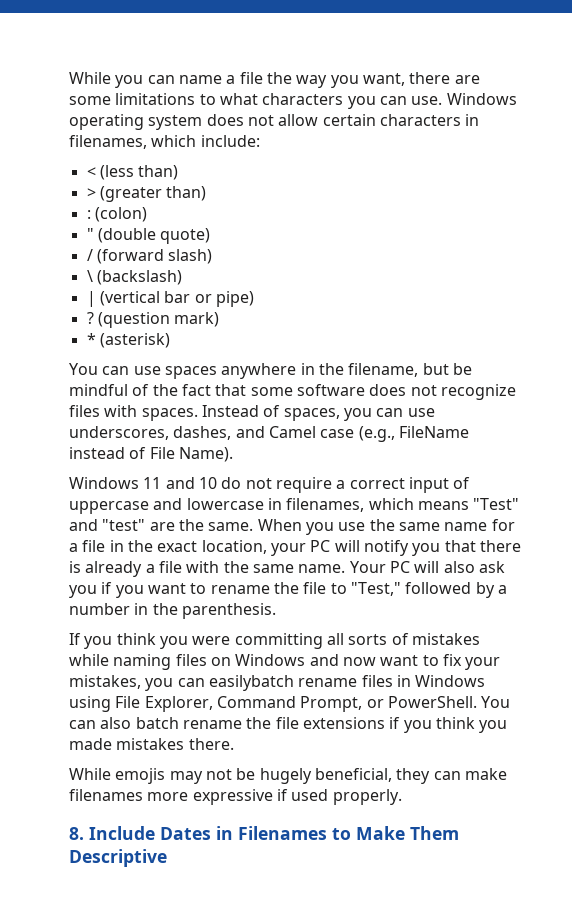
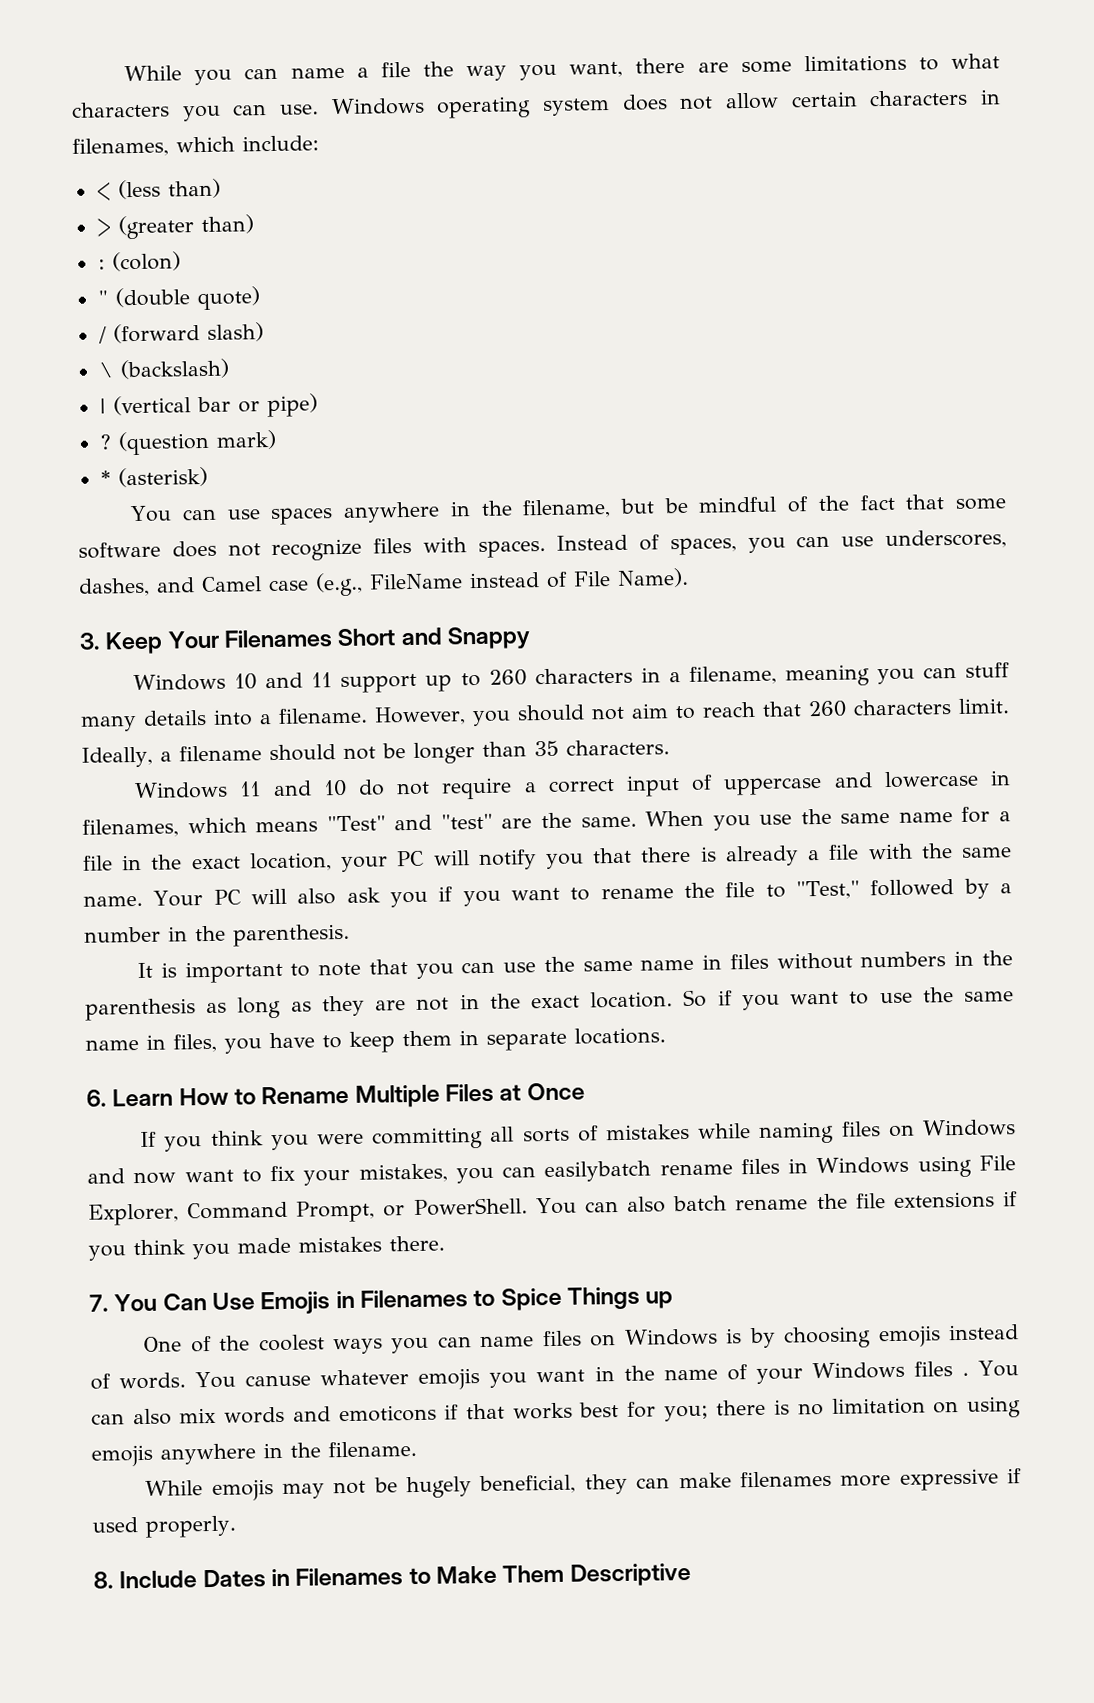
(233, 454) none -> [79,626,532,655] [133,662,1010,694] [80,698,1010,732] [81,739,670,768] // 3. Keep Your Filenames Short and Snappy // Windows 10 and 11 support up to 260 characters in a filename, meaning you can stuff many details into a filename. However, you should not aim to reach that 260 characters limit. Ideally, a filename should not be longer than 35 characters.
(276, 611) none -> [137,950,1013,984] [85,987,1014,1021] [85,1027,666,1054] [86,1082,585,1108] // It is important to note that you can use the same name in files without numbers in the parenthesis as long as they are not in the exact location. So if you want to use the same name in files, you have to keep them in separate locations. // 6. Learn How to Rename Multiple Files at Once
(234, 744) none -> [89,1286,674,1315] [143,1324,1020,1355] [90,1360,1020,1390] [91,1396,1022,1426] [91,1440,417,1467] // 7. You Can Use Emojis in Filenames to Spice Things up // One of the coolest ways you can name files on Windows is by choosing emojis instead of words. You canuse whatever emojis you want in the name of your Windows files . You can also mix words and emoticons if that works best for you; there is no limitation on using emojis anywhere in the filename.

